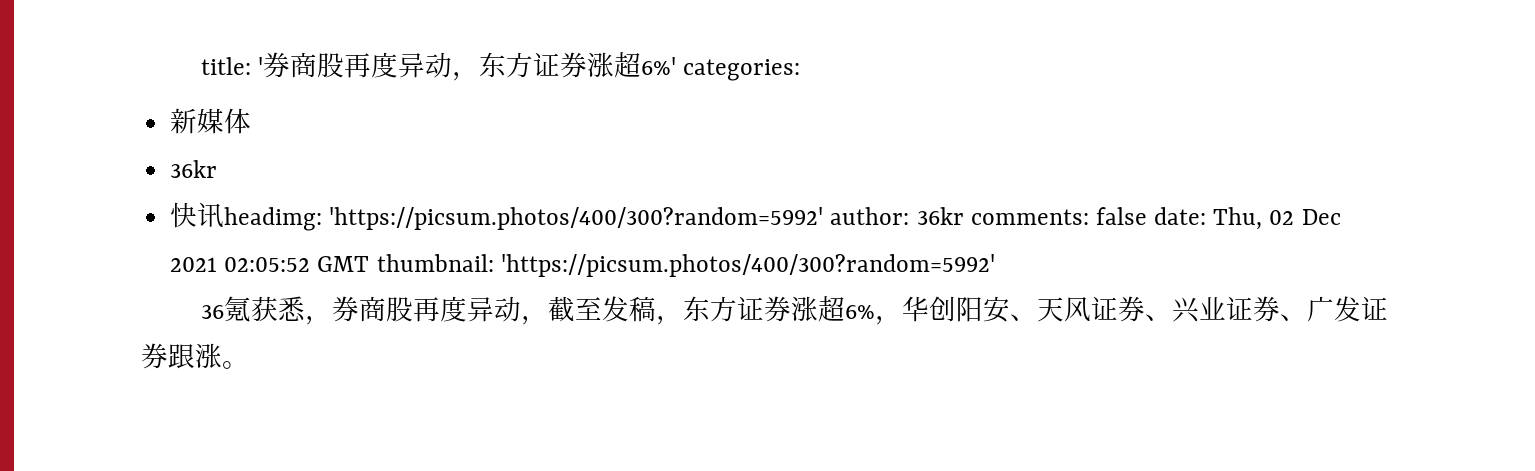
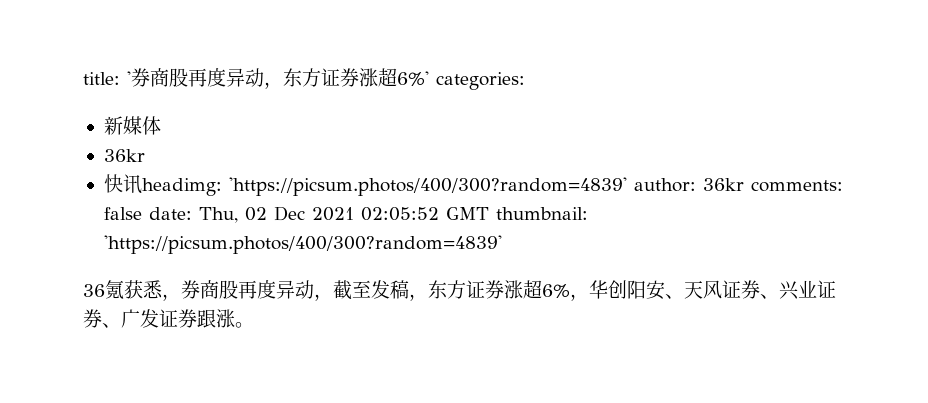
[329,207,824,230] 'https://picsum.photos/400/300?random=5992' -> [228,177,627,196] 'https://picsum.photos/400/300?random=4839'
[500,254,995,277] 'https://picsum.photos/400/300?random=5992' -> [103,235,502,254] 'https://picsum.photos/400/300?random=4839'

